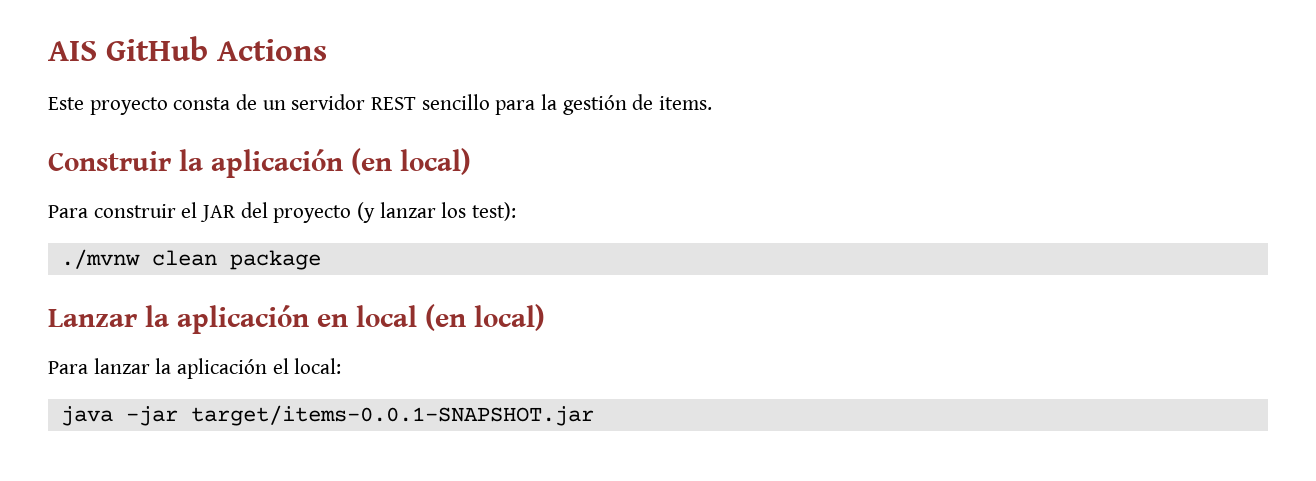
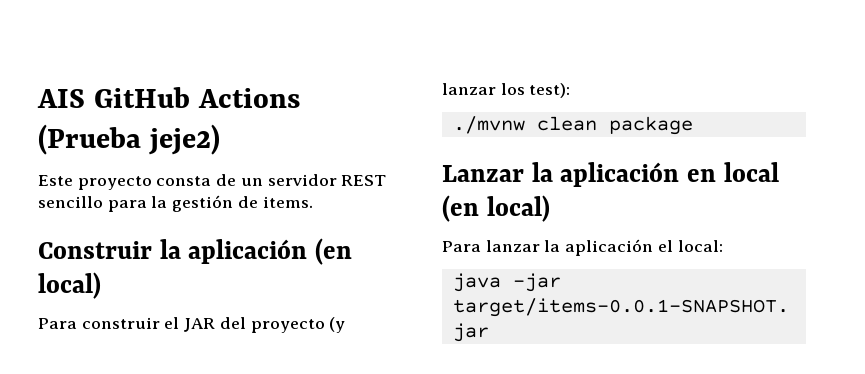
(327, 50) none -> [38,124,220,155] (Prueba jeje2)

